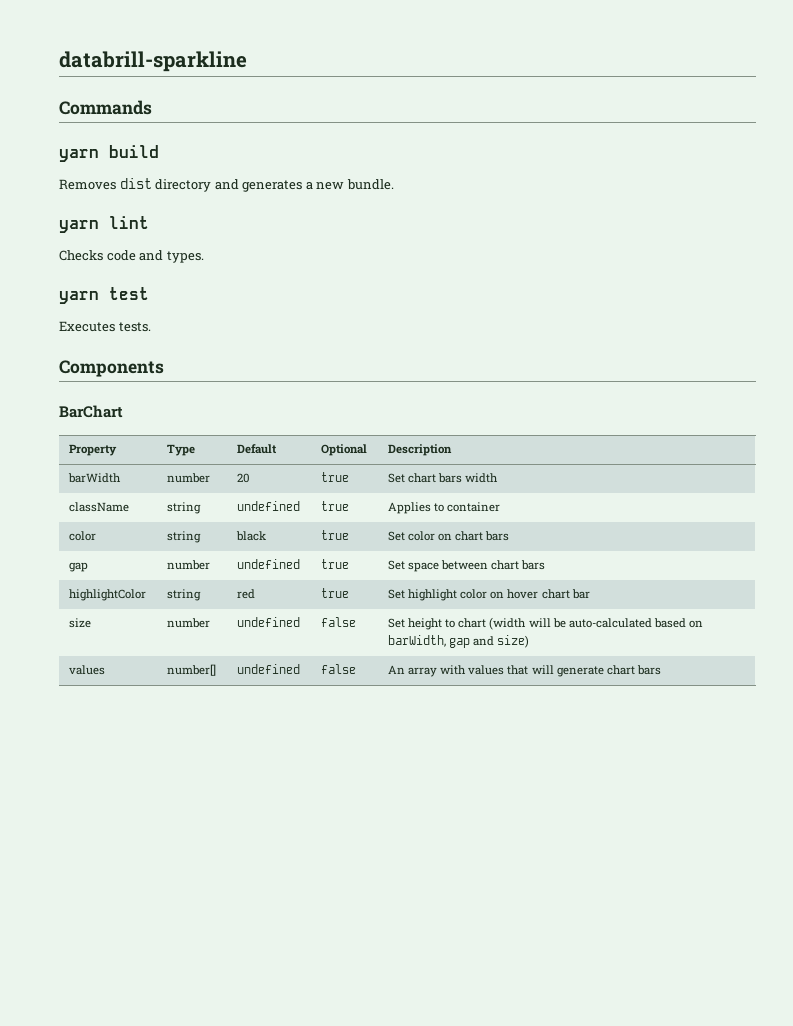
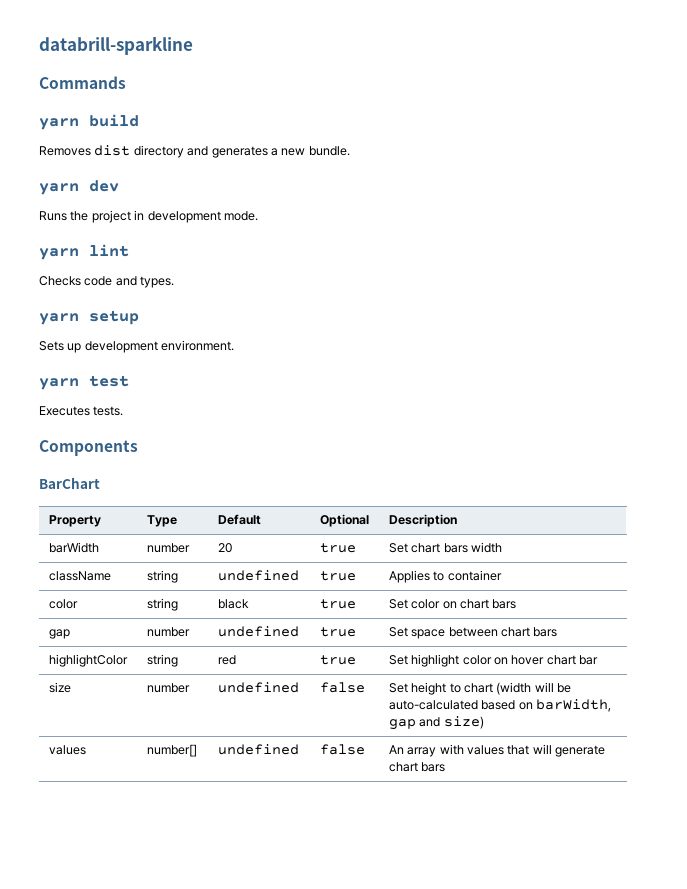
(394, 184) none -> [39,180,119,195] [39,210,258,223] // yarn dev // Runs the project in development mode.
(204, 257) none -> [39,310,139,325] [39,340,235,353] // yarn setup // Sets up development environment.

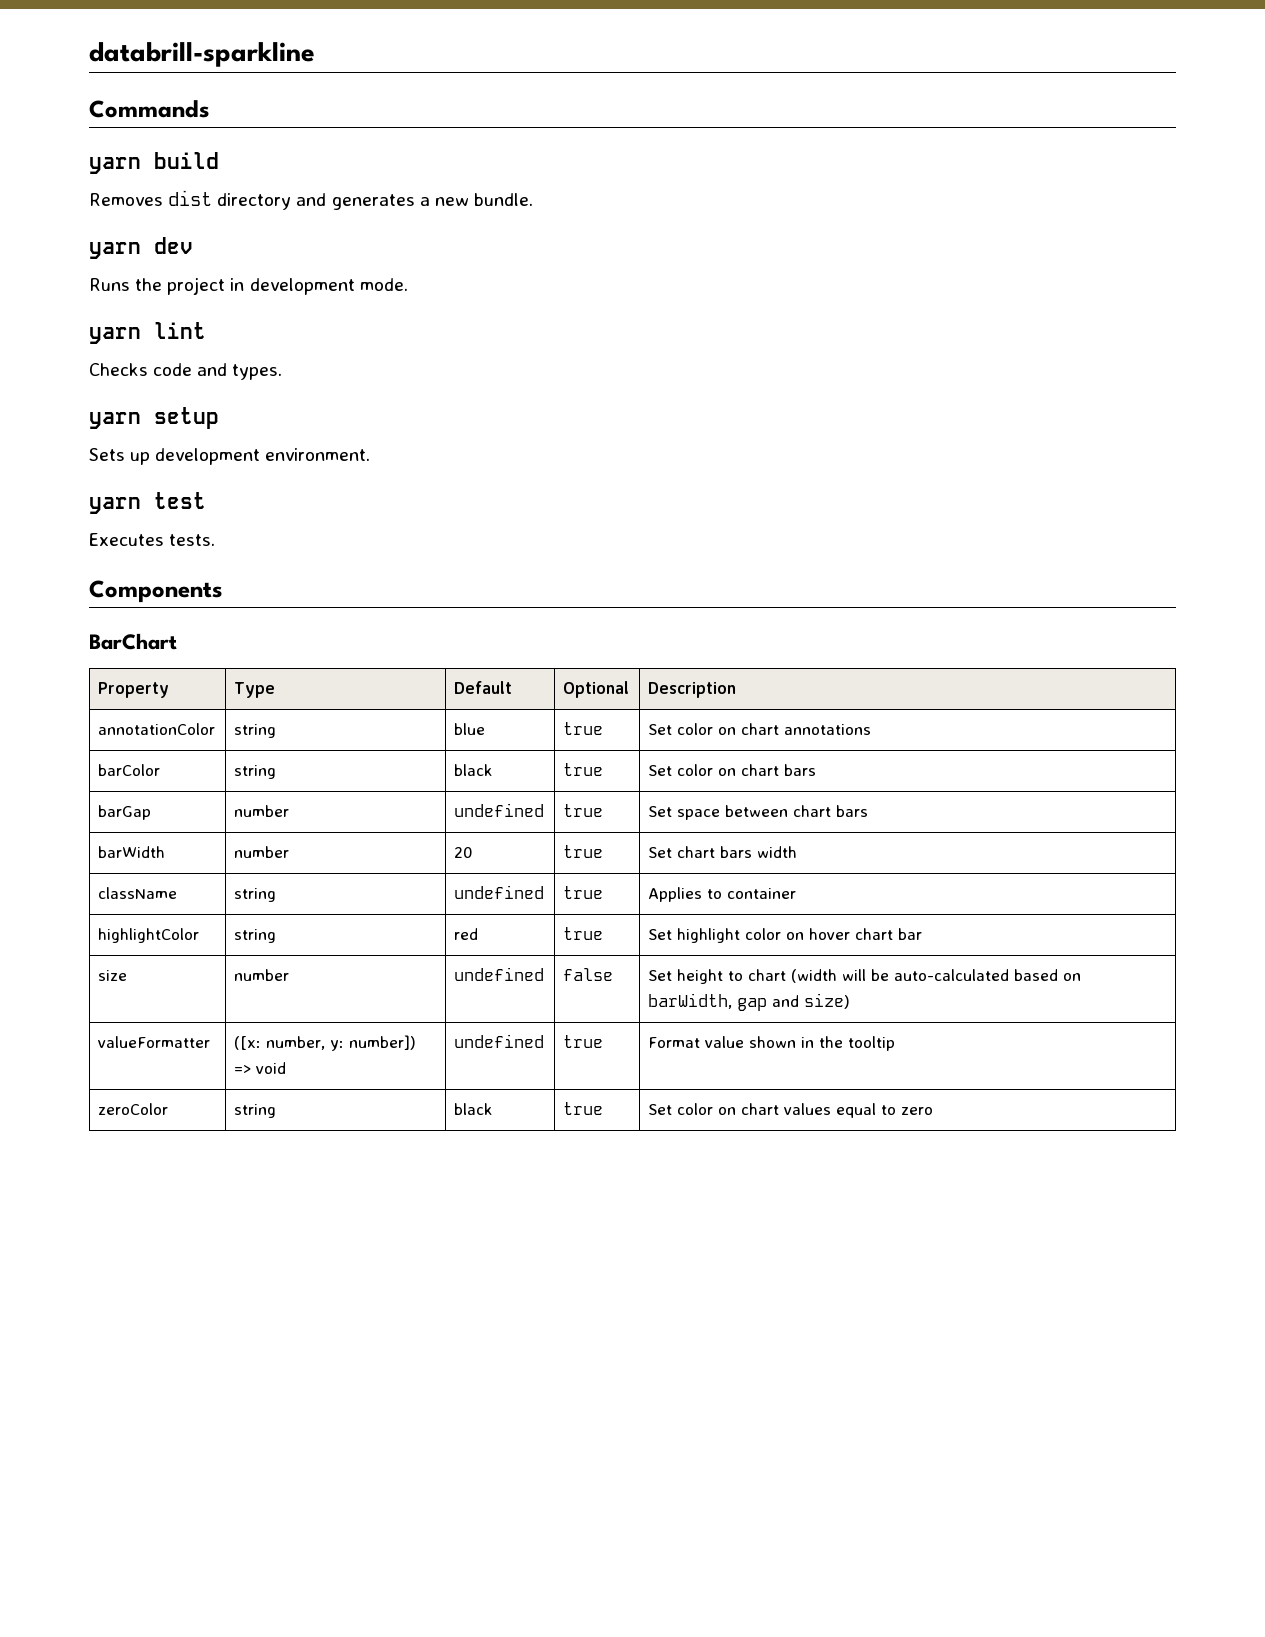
(457, 520) none -> [98,723,216,735] [234,724,277,738] [454,723,486,735] [563,722,604,735] [648,723,872,735] [98,764,161,776] [234,765,277,779] [454,764,493,776] [563,763,604,776] [648,764,817,776] [98,805,152,820] [234,805,290,817] [454,803,545,817] [563,804,604,817] [648,805,869,820] // annotationColor | string | blue | true | Set color on chart annotations // barColor | string | black | true | Set color on chart bars // barGap | number | undefined | true | Set space between chart bars
[48,599,78,609] [146,598,178,611] [217,599,249,609] [319,599,356,609] [388,599,517,609] [48,629,70,639] [146,627,190,637] [217,626,299,637] [319,627,356,637] [388,627,558,639] // color | string | black | true | Set color on chart bars // gap | number | undefined | true | Set space between chart bars -> (797, 893) none
[48,745,86,755] [146,744,197,757] [217,744,299,755] [319,744,365,755] [388,744,606,757] [388,762,446,772] values | number[] | undefined | false | An array with values that will generate chart bars -> [98,1036,211,1048] [234,1035,417,1051] [234,1062,287,1074] [454,1034,545,1048] [563,1035,604,1048] [648,1036,896,1051] [98,1103,169,1115] [234,1104,277,1118] [454,1103,493,1115] [563,1102,604,1115] [648,1103,934,1118] valueFormatter | ([x: number, y: number]) => void | undefined | true | Format value shown in the tooltip // zeroColor | string | black | true | Set color on chart values equal to zero

